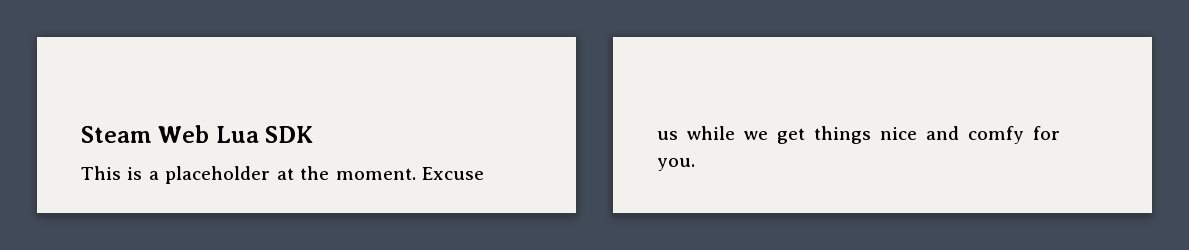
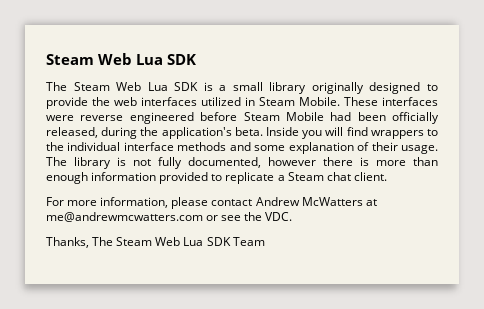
[81,166,485,184] [657,126,1060,144] [657,158,695,171] This is a placeholder at the moment. Excuse us while we get things nice and comfy for you. -> [46,82,438,94] [46,97,438,109] [46,112,439,124] [46,127,438,139] [46,142,438,154] [46,157,438,169] [46,172,387,184] [46,197,377,209] [46,212,293,222] [46,237,265,248] The Steam Web Lua SDK is a small library originally designed to provide the web interfaces utilized in Steam Mobile. These interfaces were reverse engineered before Steam Mobile had been officially released, during the application's beta. Inside you will find wrappers to the individual interface methods and some explanation of their usage. The library is not fully documented, however there is more than enough information provided to replicate a Steam chat client. // For more information, please contact Andrew McWatters at me@andrewmcwatters.com or see the VDC. // Thanks, The Steam Web Lua SDK Team

